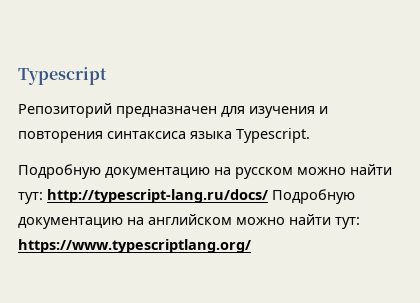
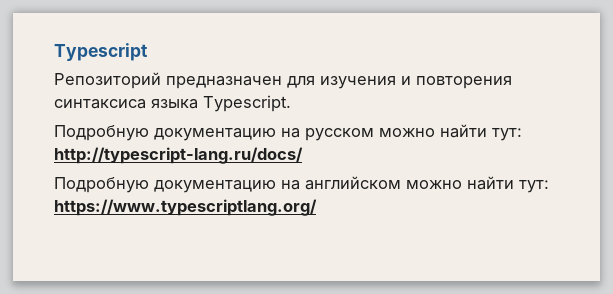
(268, 196) none -> (303, 155) //

